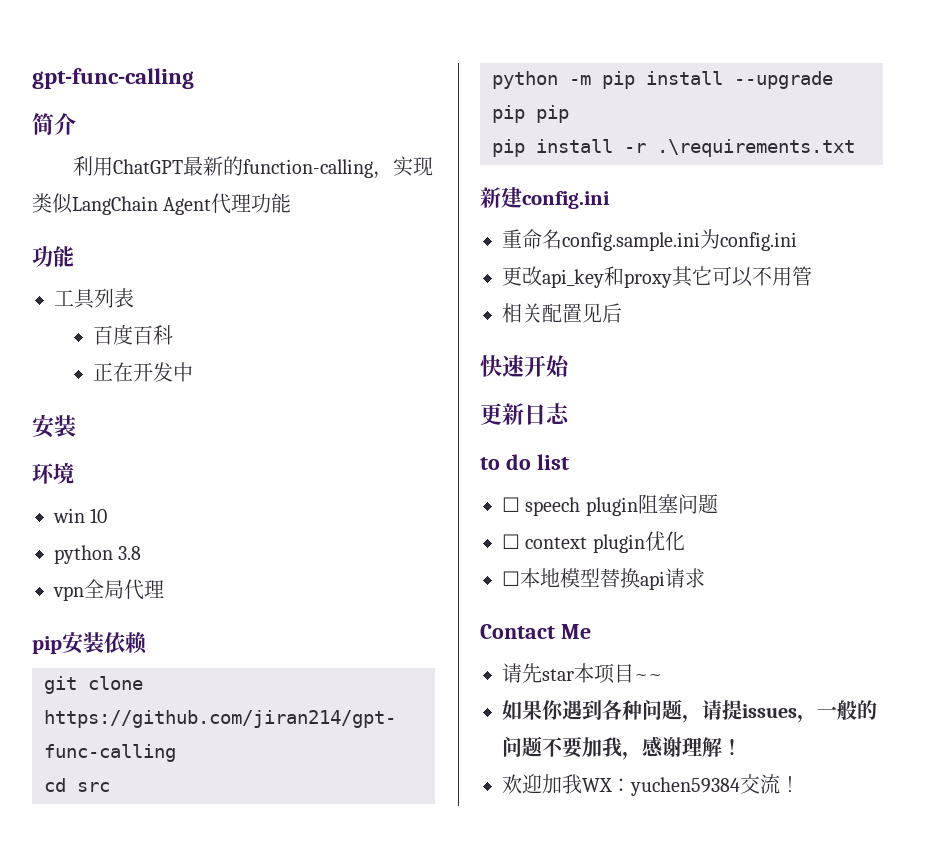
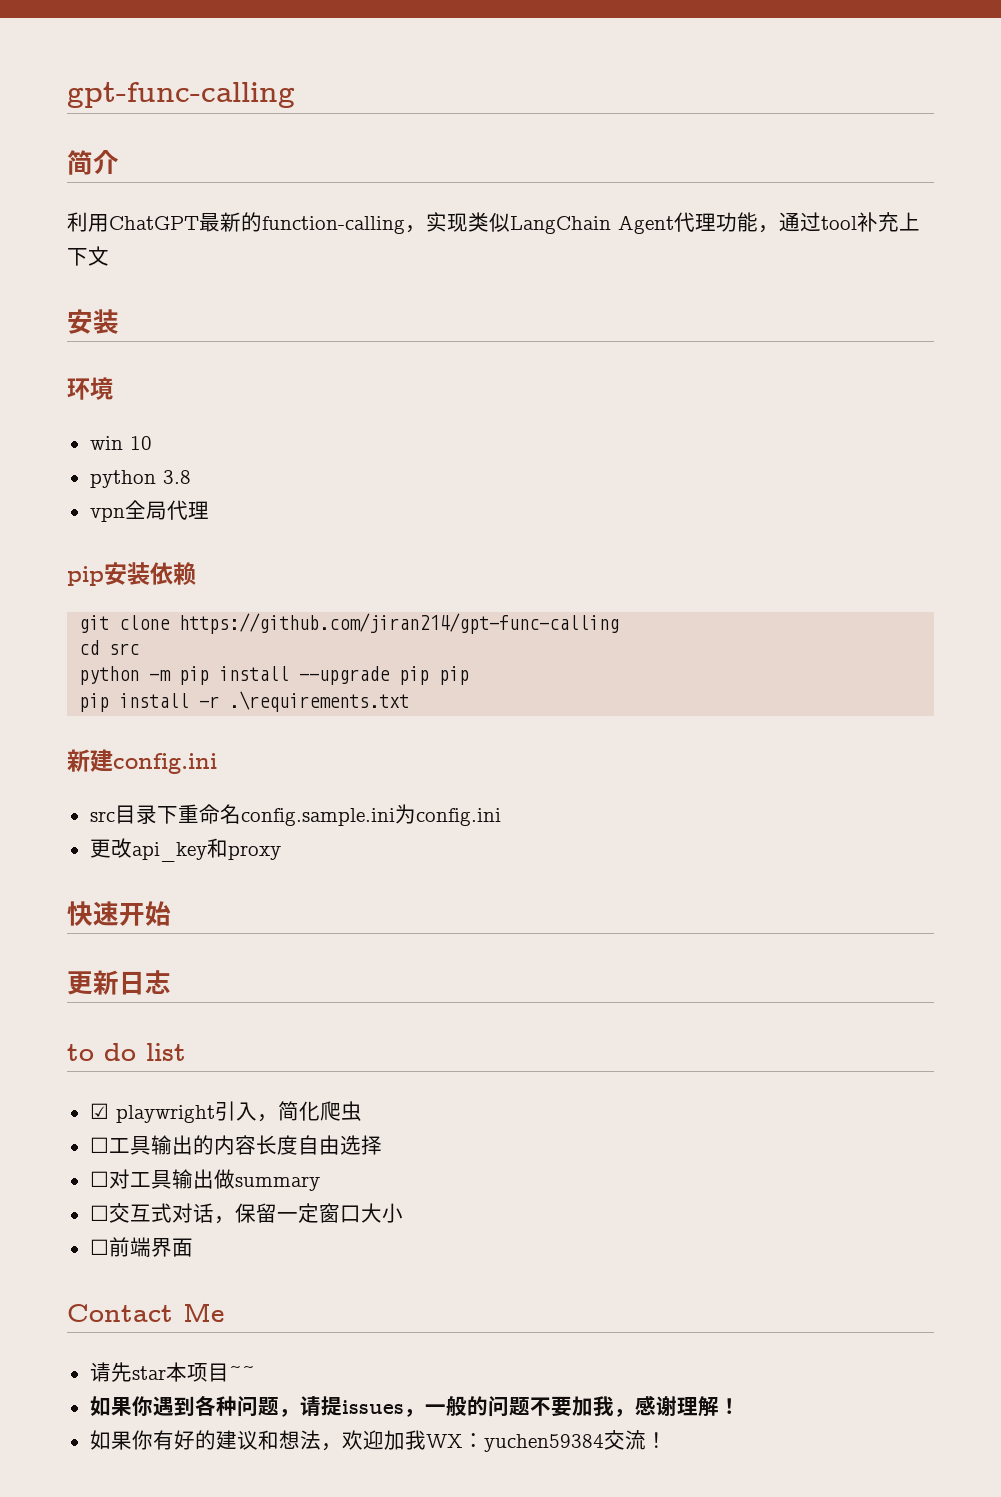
[32,246,74,267] [54,288,134,309] [92,324,173,345] [92,362,193,382] // 功能 // 工具列表 // 百度百科 // 正在开发中 -> [758,212,920,233] [67,246,109,266] ，通过tool补充上下文
(610, 200) none -> [89,805,178,824] src目录下
[672,266,812,287] [502,303,622,323] 其它可以不用管 // 相关配置见后 -> (281, 852) none
[502,494,718,516] [502,531,685,553] [502,568,705,590] ☐ speech plugin阻塞问题 // ☐ context plugin优化 // ☐本地模型替换api请求 -> [89,1101,362,1123] [89,1135,382,1155] [89,1169,320,1191] [89,1203,403,1224] [89,1237,193,1257] ☑ playwright引入，简化爬虫 // ☐工具输出的内容长度自由选择 // ☐对工具输出做summary // ☐交互式对话，保留一定窗口大小 // ☐前端界面
(742, 747) none -> [89,1430,342,1451] 如果你有好的建议和想法，

